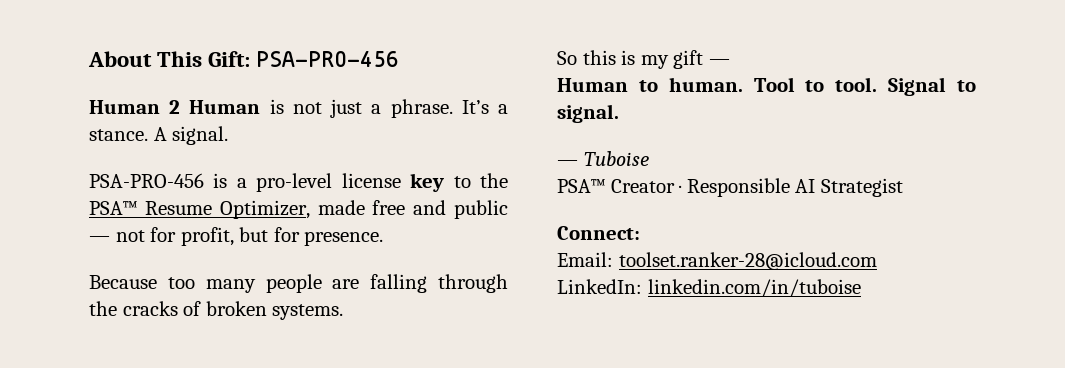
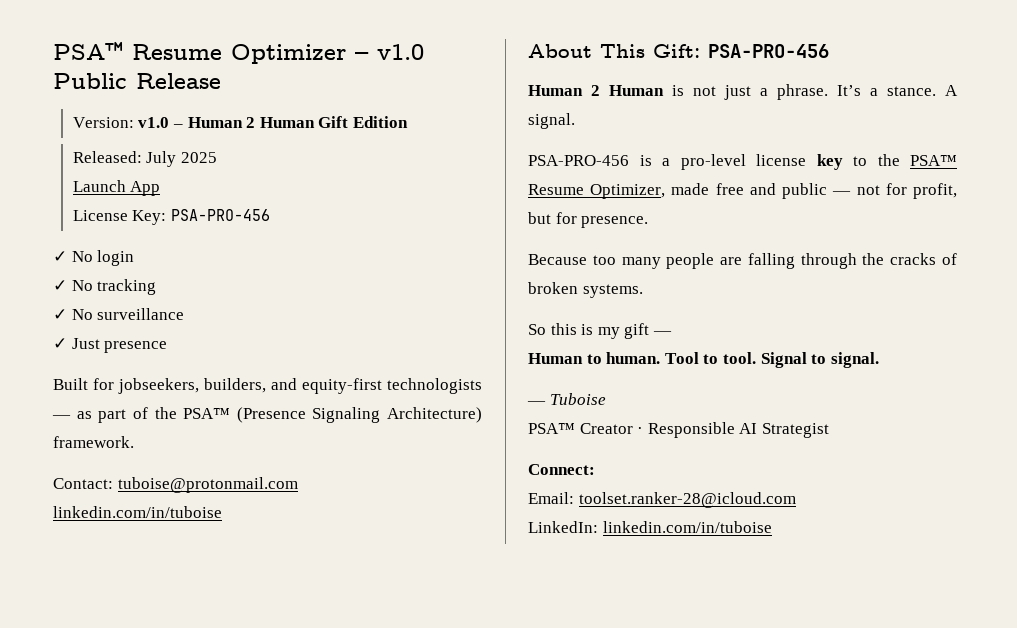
(88, 59) none -> [53,41,424,64] [53,73,221,89] [72,116,408,128] [72,151,217,167] [72,180,161,196] [72,209,270,225] [53,250,135,266] [53,279,157,295] [53,308,185,320] [53,338,168,353] [53,378,482,394] [52,407,482,423] [53,436,134,448] [53,477,298,493] [53,506,222,518] PSA™ Resume Optimizer – v1.0 Public Release // Version: v1.0 – Human 2 Human Gift Edition // Released: July 2025 // Launch App // License Key: PSA-PRO-456 // ✓ No login // ✓ No tracking // ✓ No surveillance // ✓ Just presence // Built for jobseekers, builders, and equity-first technologists — as part of the PSA™ (Presence Signaling Architecture) framework. // Contact: tuboise@protonmail.com // linkedin.com/in/tuboise //

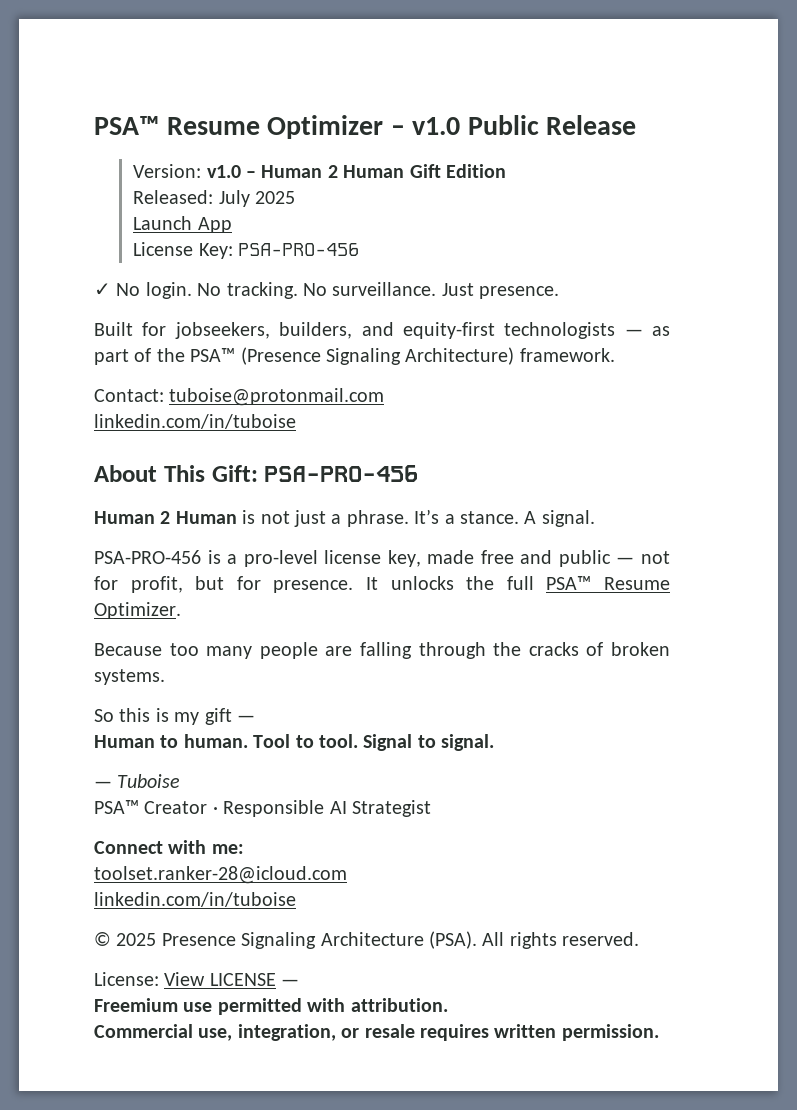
[97,250,135,266] [53,279,157,295] [53,308,185,320] [53,338,168,353] login // ✓ No tracking // ✓ No surveillance // ✓ Just presence -> [145,282,560,299] login. No tracking. No surveillance. Just presence.
[816,154,957,170] [528,184,666,199] key to the PSA™ Resume Optimizer, -> [387,550,421,567] key,
(649, 222) none -> [366,576,671,590] [94,602,181,619] It unlocks the full PSA™ Resume Optimizer.
[528,464,595,475] [528,492,574,504] Connect: // Email: -> [94,840,244,854] Connect with me: //
[528,521,772,533] LinkedIn: linkedin.com/in/tuboise -> [94,892,296,907] [94,931,640,949] [94,972,300,986] [94,998,448,1015] [94,1024,659,1041] linkedin.com/in/tuboise // © 2025 Presence Signaling Architecture (PSA). All rights reserved. // License: View LICENSE — // Freemium use permitted with attribution. // Commercial use, integration, or resale requires written permission.

